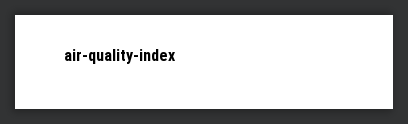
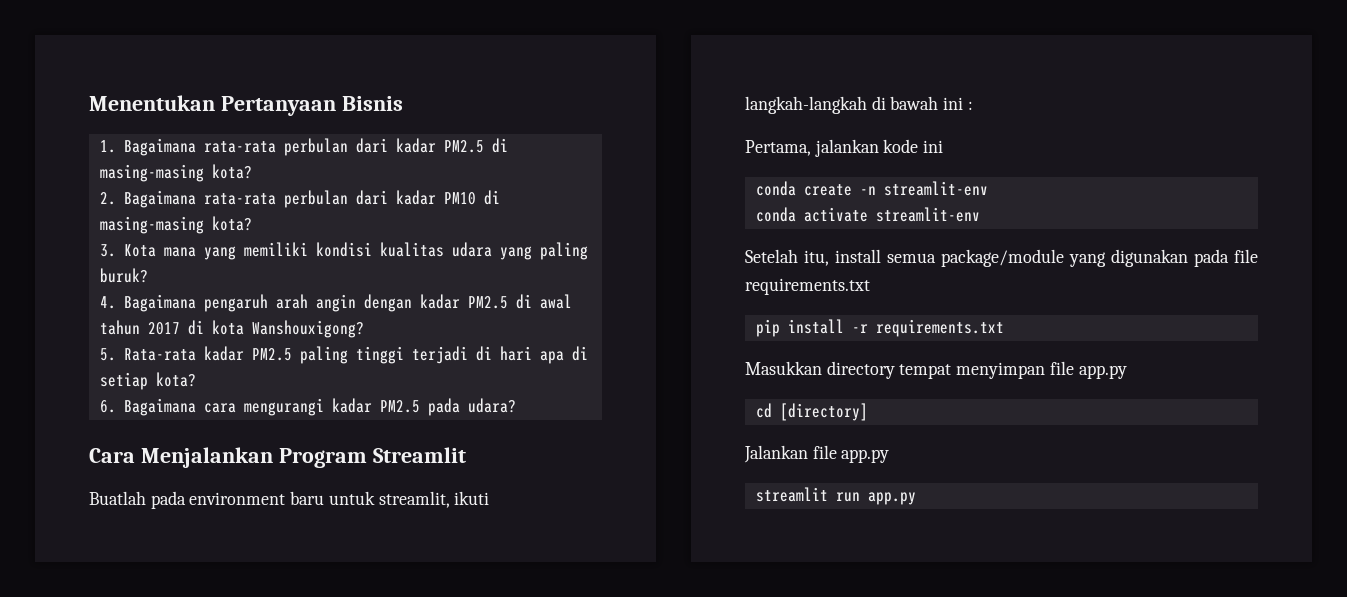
[64,49,176,64] air-quality-index -> [89,95,403,116] [99,138,508,156] [99,164,252,182] [99,190,500,208] [99,216,252,234] [99,242,588,260] [99,268,148,283] [99,294,572,312] [99,320,364,338] [99,346,588,364] [99,372,196,390] [99,398,516,416] [89,447,466,468] [89,491,490,509] [745,96,973,114] [745,139,944,157] [755,181,988,196] [755,207,980,222] [745,249,1258,267] [745,278,870,295] [755,319,1004,337] [745,361,1127,379] [755,403,868,421] [744,445,890,463] [755,487,916,505] Menentukan Pertanyaan Bisnis // 1. Bagaimana rata-rata perbulan dari kadar PM2.5 di masing-masing kota? // 2. Bagaimana rata-rata perbulan dari kadar PM10 di masing-masing kota? // 3. Kota mana yang memiliki kondisi kualitas udara yang paling buruk? // 4. Bagaimana pengaruh arah angin dengan kadar PM2.5 di awal tahun 2017 di kota Wanshouxigong? // 5. Rata-rata kadar PM2.5 paling tinggi terjadi di hari apa di setiap kota? // 6. Bagaimana cara mengurangi kadar PM2.5 pada udara? // Cara Menjalankan Program Streamlit // Buatlah pada environment baru untuk streamlit, ikuti langkah-langkah di bawah ini : // Pertama, jalankan kode ini // conda create -n streamlit-env // conda activate streamlit-env // Setelah itu, install semua package/module yang digunakan pada file requirements.txt // pip install -r requirements.txt // Masukkan directory tempat menyimpan file app.py // cd [directory] // Jalankan file app.py // streamlit run app.py

